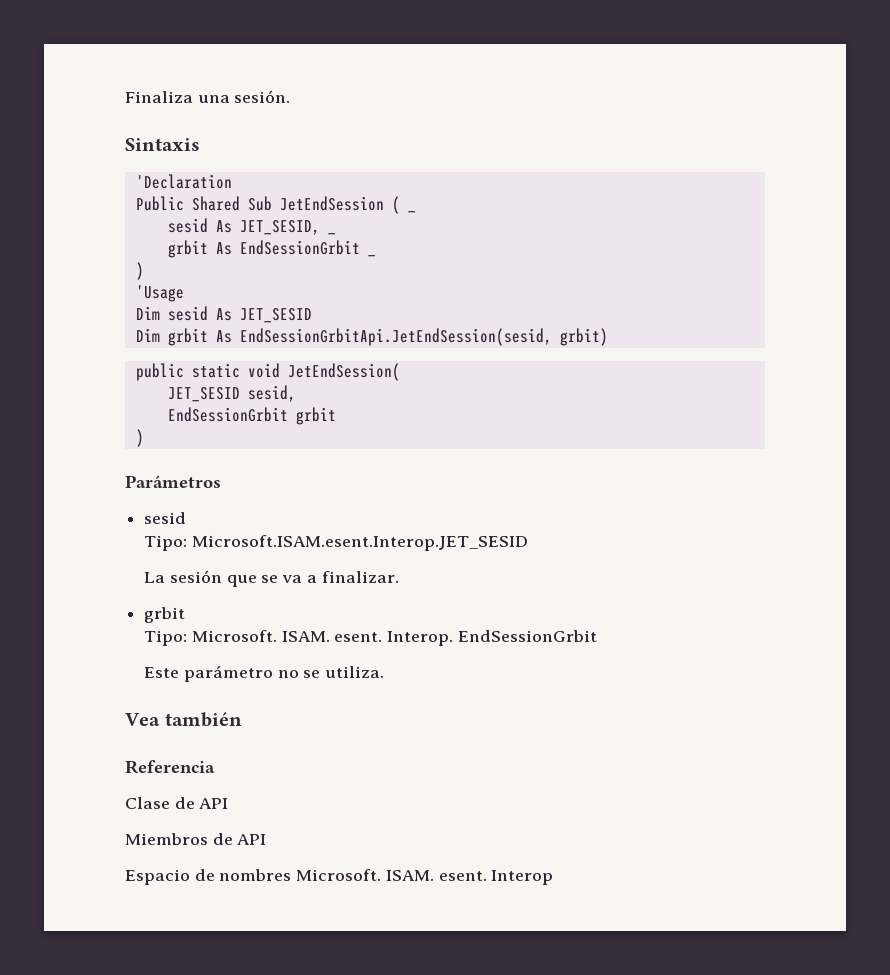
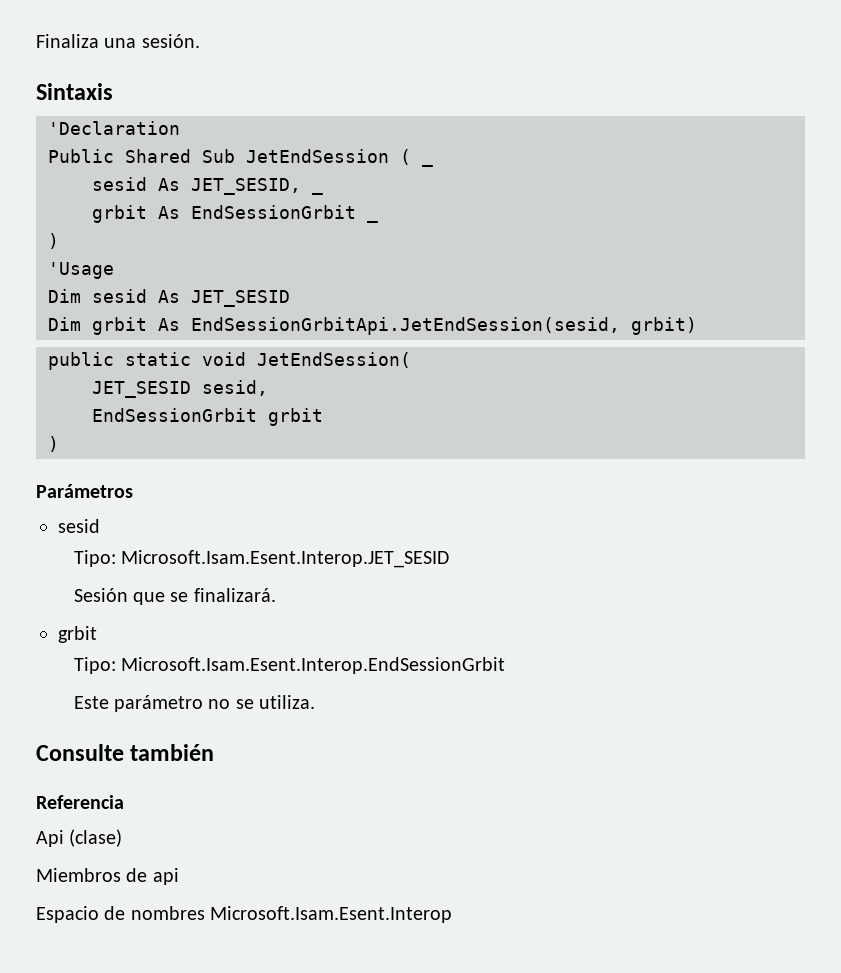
[191,535,528,551] [144,570,399,587] [144,607,186,623] [144,630,597,646] Microsoft.ISAM.esent.Interop.JET_SESID // La sesión que se va a finalizar. // grbit // Tipo: Microsoft. ISAM. esent. Interop. EndSessionGrbit -> [121,550,450,568] [73,588,276,605] [58,626,97,643] [73,657,506,674] Microsoft.Isam.Esent.Interop.JET_SESID // Sesión que se finalizará. // grbit // Tipo: Microsoft.Isam.Esent.Interop.EndSessionGrbit
[125,713,160,726] Vea -> [36,744,124,761] Consulte
[125,797,229,809] Clase de API -> [36,829,123,847] Api (clase)
[237,834,267,845] API -> [152,868,179,885] api
[296,869,554,885] Microsoft. ISAM. esent. Interop -> [210,906,453,923] Microsoft.Isam.Esent.Interop

